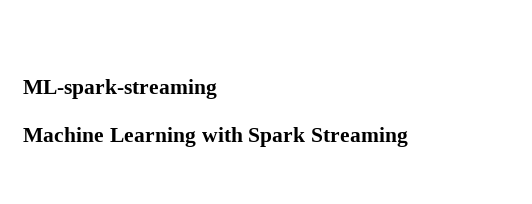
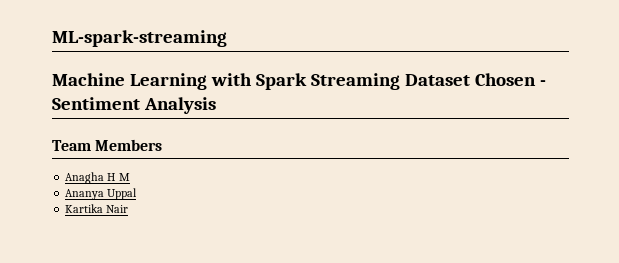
(409, 137) none -> [404,73,546,86] [52,97,216,114] [52,139,163,151] [65,172,130,184] [65,188,138,200] [65,204,129,213] Dataset Chosen - Sentiment Analysis // Team Members // Anagha H M // Ananya Uppal // Kartika Nair

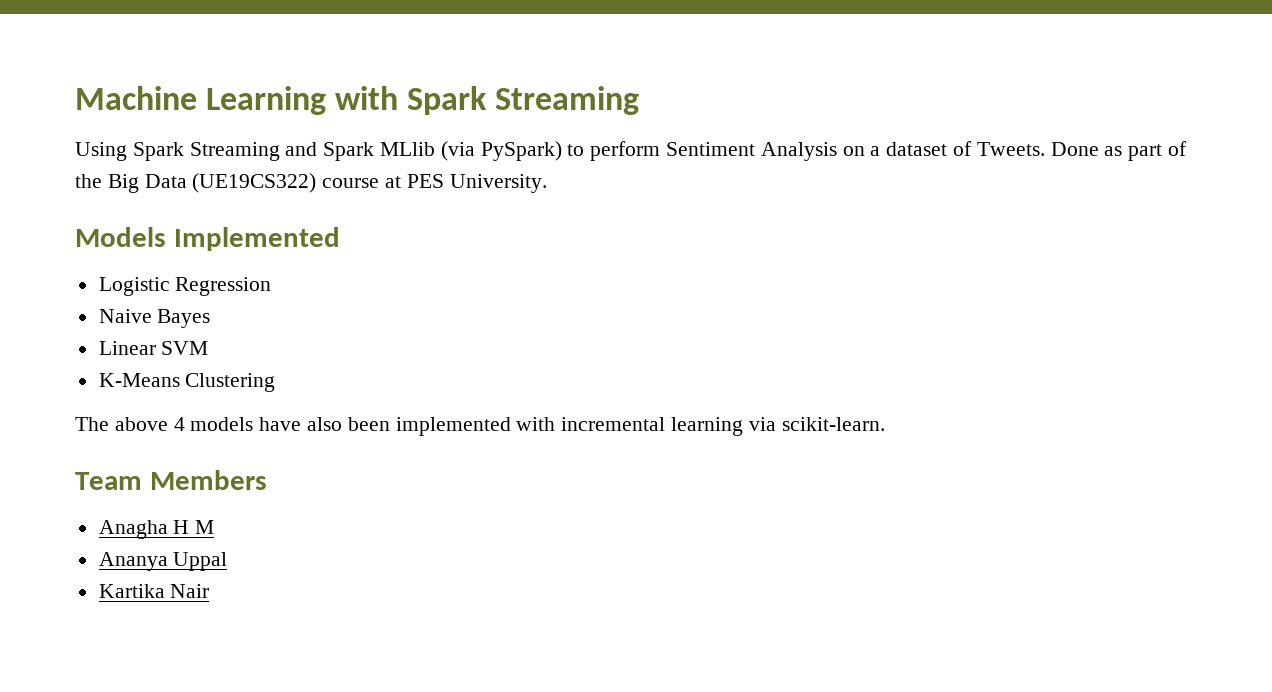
[52,30,227,47] ML-spark-streaming // -> (75, 98) none
[404,73,546,86] [52,97,216,114] Dataset Chosen - Sentiment Analysis -> [75,141,1188,161] [75,173,547,193] [75,227,340,251] [98,277,272,296] [98,309,211,328] [98,341,209,355] [98,373,276,392] [75,417,885,436] // Using Spark Streaming and Spark MLlib (via PySpark) to perform Sentiment Analysis on a dataset of Tweets. Done as part of the Big Data (UE19CS322) course at PES University. // Models Implemented // Logistic Regression // Naive Bayes // Linear SVM // K-Means Clustering // The above 4 models have also been implemented with incremental learning via scikit-learn.

